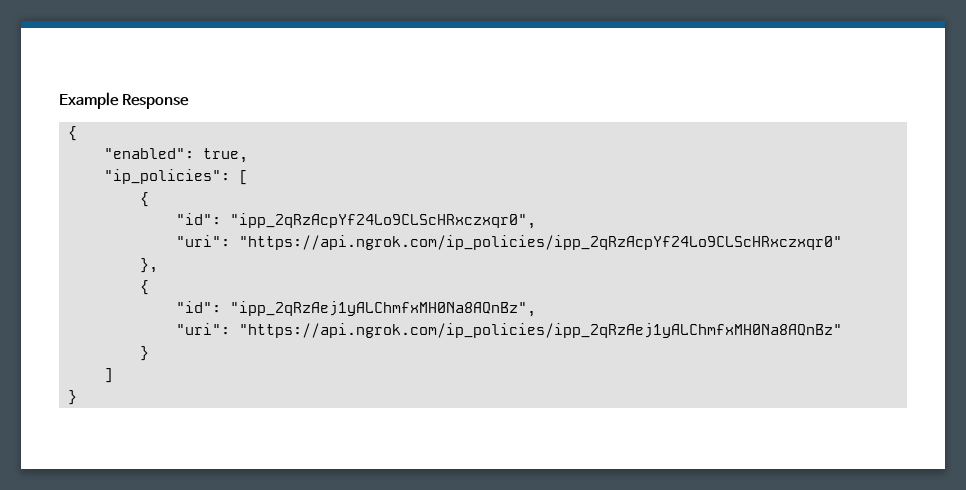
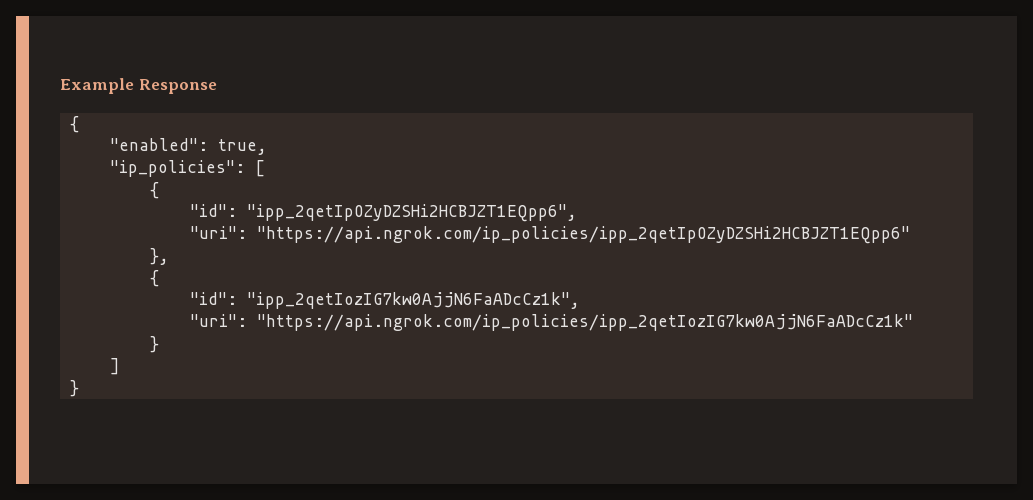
[229,213,536,229] [175,235,842,250] "ipp_2qRzAcpYf24Lo9CLScHRxczxqr0", // "uri": "https://api.ngrok.com/ip_policies/ipp_2qRzAcpYf24Lo9CLScHRxczxqr0" -> [247,204,578,222] [190,226,911,244] "ipp_2qetIpOZyDZSHi2HCBJZT1EQpp6", // "uri": "https://api.ngrok.com/ip_policies/ipp_2qetIpOZyDZSHi2HCBJZT1EQpp6"
[229,301,536,317] [175,323,842,338] "ipp_2qRzAej1yALChmfxMH0Na8AQnBz", // "uri": "https://api.ngrok.com/ip_policies/ipp_2qRzAej1yALChmfxMH0Na8AQnBz" -> [247,292,581,309] [190,314,914,331] "ipp_2qetIozIG7kw0AjjN6FaADcCz1k", // "uri": "https://api.ngrok.com/ip_policies/ipp_2qetIozIG7kw0AjjN6FaADcCz1k"

